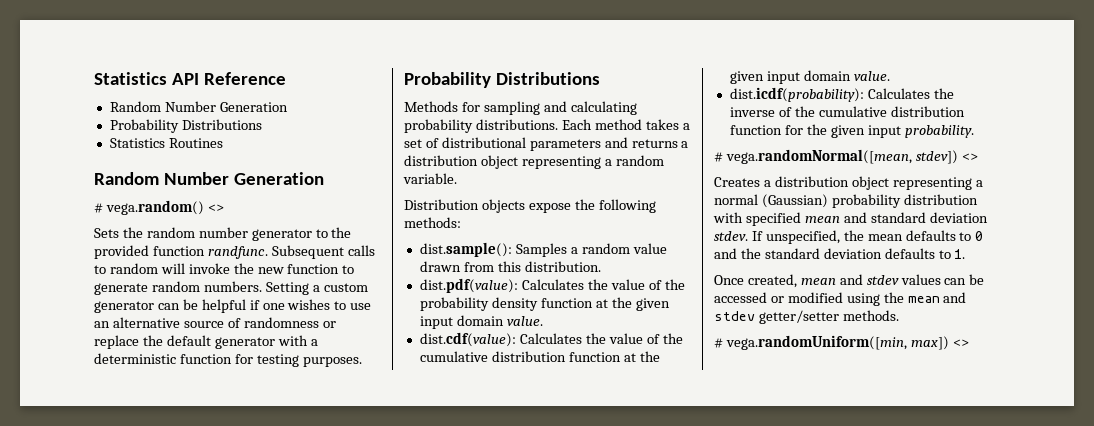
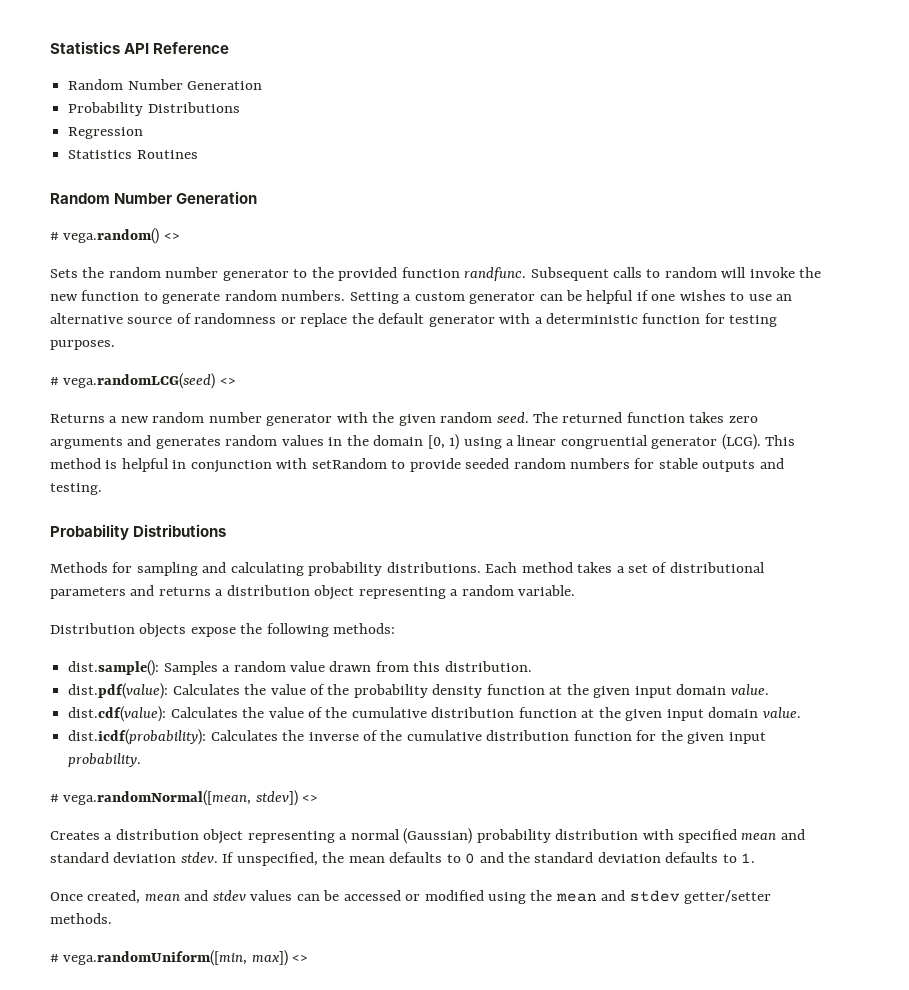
(262, 124) none -> [68,127,144,139] // Regression
(362, 362) none -> [50,373,236,389] [50,412,758,426] [50,434,796,450] [50,458,784,473] [50,483,102,495] // # vega.randomLCG(seed) <> // Returns a new random number generator with the given random seed. The returned function takes zero arguments and generates random values in the domain [0, 1) using a linear congruential generator (LCG). This method is helpful in conjunction with setRandom to provide seeded random numbers for stable outputs and testing.

